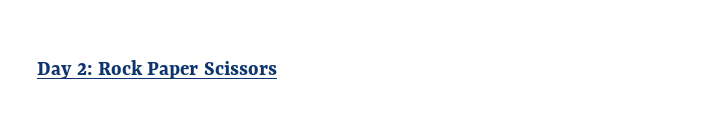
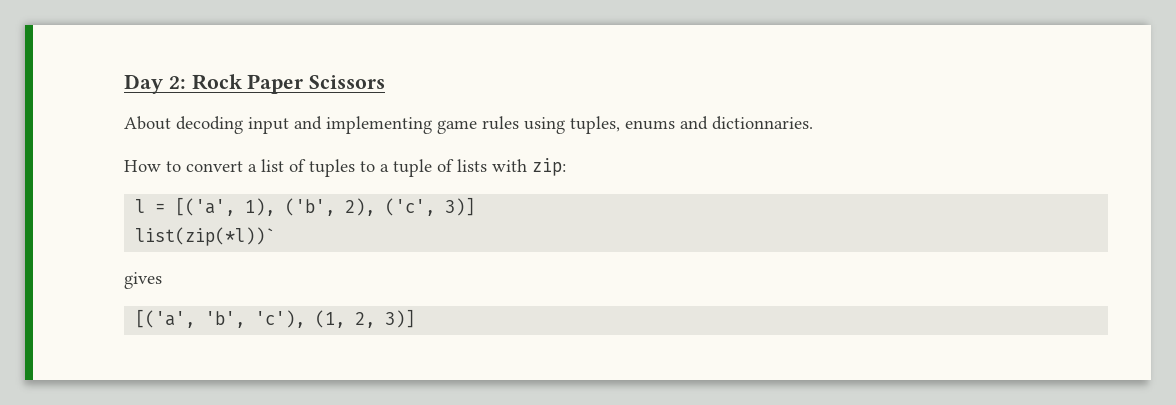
(278, 68) none -> [124,116,813,134] [124,158,566,177] [135,197,476,216] [135,227,276,246] [124,272,162,289] [135,309,416,328] // About decoding input and implementing game rules using tuples, enums and dictionnaries. // How to convert a list of tuples to a tuple of lists with zip: // l = [('a', 1), ('b', 2), ('c', 3)] // list(zip(*l))` // gives // [('a', 'b', 'c'), (1, 2, 3)]

